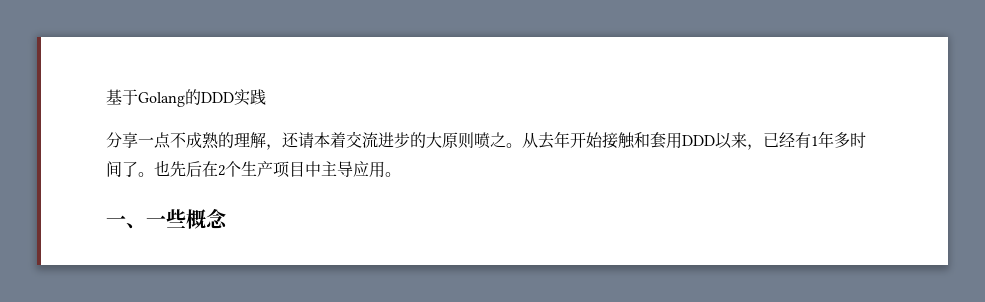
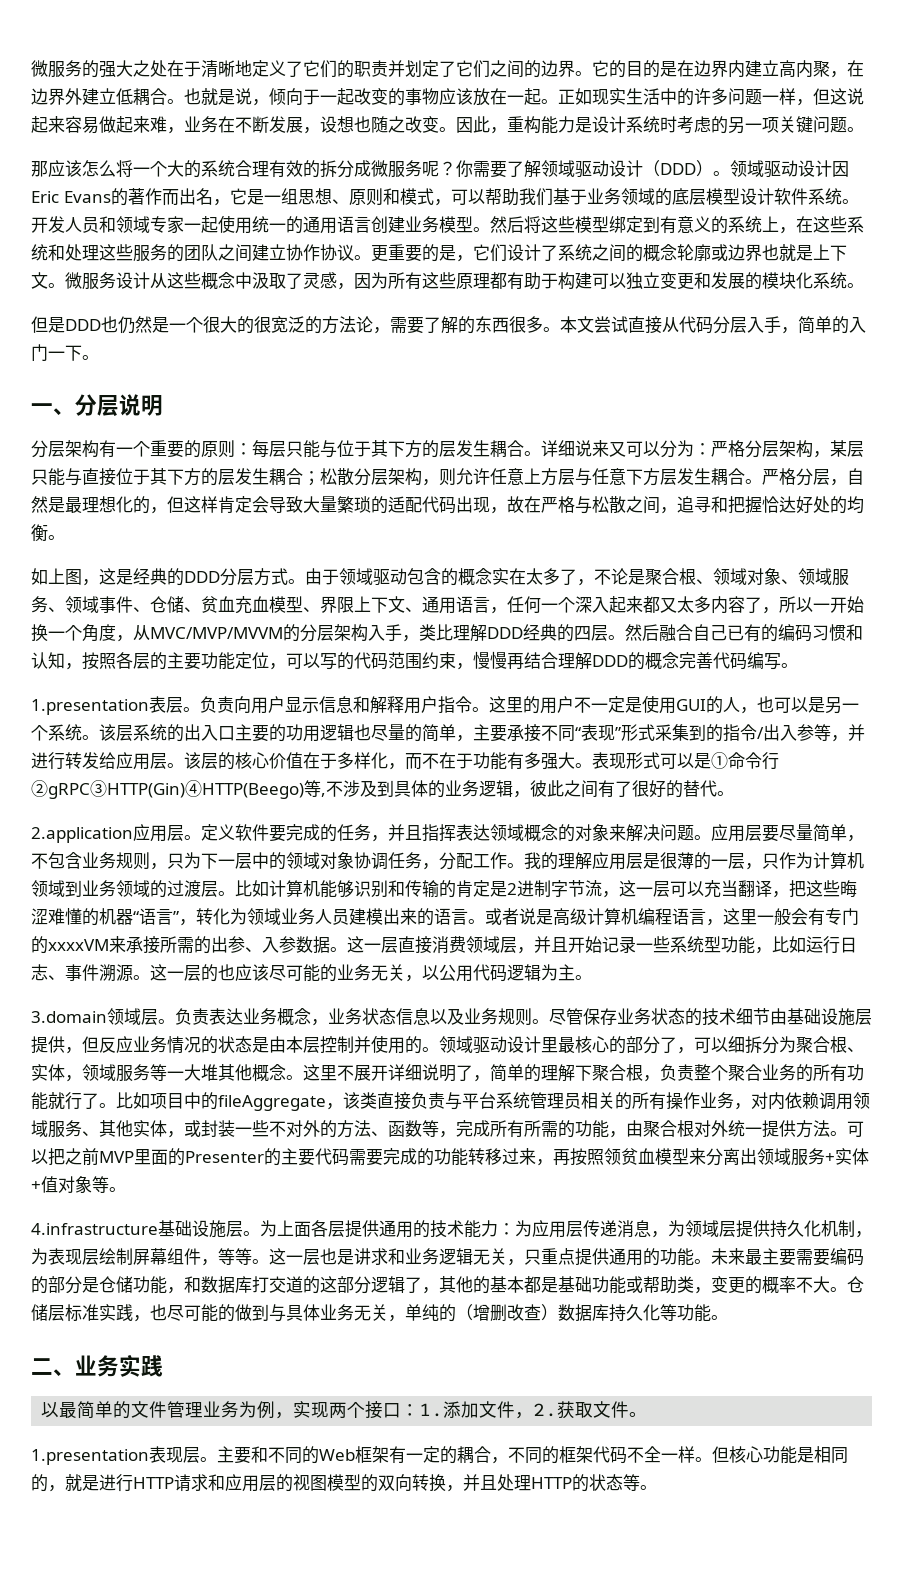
[106,89,266,107] [106,131,866,150] [106,160,401,178] [106,208,228,229] 基于Golang的DDD实践 // 分享一点不成熟的理解，还请本着交流进步的大原则喷之。从去年开始接触和套用DDD以来，已经有1年多时间了。也先后在2个生产项目中主导应用。 // 一、一些概念 -> [31,60,864,78] [31,88,864,106] [31,116,864,134] [31,160,849,178] [31,188,859,206] [31,215,864,234] [31,244,847,262] [31,272,864,290] [31,316,866,334] [31,344,99,361] [31,394,163,417] [31,440,864,458] [31,468,864,486] [31,496,864,514] [31,524,65,542] [31,568,849,586] [31,596,864,614] [31,624,863,642] [31,651,798,670] [31,695,859,715] [31,724,865,742] [31,752,779,770] [31,780,734,799] [31,824,864,843] [31,852,864,870] [31,880,857,898] [31,908,859,926] [31,936,857,954] [31,964,592,982] [31,1008,872,1026] [31,1035,864,1054] [31,1064,864,1082] [31,1092,870,1111] [31,1120,864,1138] [31,1148,869,1166] [31,1176,126,1193] [31,1220,872,1238] [31,1248,864,1266] [31,1276,864,1294] [31,1304,728,1322] [31,1354,163,1377] [41,1401,648,1419] [31,1446,848,1465] [31,1474,657,1492] 微服务的强大之处在于清晰地定义了它们的职责并划定了它们之间的边界。它的目的是在边界内建立高内聚，在边界外建立低耦合。也就是说，倾向于一起改变的事物应该放在一起。正如现实生活中的许多问题一样，但这说起来容易做起来难，业务在不断发展，设想也随之改变。因此，重构能力是设计系统时考虑的另一项关键问题。 // 那应该怎么将一个大的系统合理有效的拆分成微服务呢？你需要了解领域驱动设计（DDD）。领域驱动设计因Eric Evans的著作而出名，它是一组思想、原则和模式，可以帮助我们基于业务领域的底层模型设计软件系统。开发人员和领域专家一起使用统一的通用语言创建业务模型。然后将这些模型绑定到有意义的系统上，在这些系统和处理这些服务的团队之间建立协作协议。更重要的是，它们设计了系统之间的概念轮廓或边界也就是上下文。微服务设计从这些概念中汲取了灵感，因为所有这些原理都有助于构建可以独立变更和发展的模块化系统。 // 但是DDD也仍然是一个很大的很宽泛的方法论，需要了解的东西很多。本文尝试直接从代码分层入手，简单的入门一下。 // 一、分层说明 // 分层架构有一个重要的原则：每层只能与位于其下方的层发生耦合。详细说来又可以分为：严格分层架构，某层只能与直接位于其下方的层发生耦合；松散分层架构，则允许任意上方层与任意下方层发生耦合。严格分层，自然是最理想化的，但这样肯定会导致大量繁琐的适配代码出现，故在严格与松散之间，追寻和把握恰达好处的均衡。 // 如上图，这是经典的DDD分层方式。由于领域驱动包含的概念实在太多了，不论是聚合根、领域对象、领域服务、领域事件、仓储、贫血充血模型、界限上下文、通用语言，任何一个深入起来都又太多内容了，所以一开始换一个角度，从MVC/MVP/MVVM的分层架构入手，类比理解DDD经典的四层。然后融合自己已有的编码习惯和认知，按照各层的主要功能定位，可以写的代码范围约束，慢慢再结合理解DDD的概念完善代码编写。 // 1.presentation表层。负责向用户显示信息和解释用户指令。这里的用户不一定是使用GUI的人，也可以是另一个系统。该层系统的出入口主要的功用逻辑也尽量的简单，主要承接不同“表现”形式采集到的指令/出入参等，并进行转发给应用层。该层的核心价值在于多样化，而不在于功能有多强大。表现形式可以是①命令行②gRPC③HTTP(Gin)④HTTP(Beego)等,不涉及到具体的业务逻辑，彼此之间有了很好的替代。 // 2.application应用层。定义软件要完成的任务，并且指挥表达领域概念的对象来解决问题。应用层要尽量简单，不包含业务规则，只为下一层中的领域对象协调任务，分配工作。我的理解应用层是很薄的一层，只作为计算机领域到业务领域的过渡层。比如计算机能够识别和传输的肯定是2进制字节流，这一层可以充当翻译，把这些晦涩难懂的机器“语言”，转化为领域业务人员建模出来的语言。或者说是高级计算机编程语言，这里一般会有专门的xxxxVM来承接所需的出参、入参数据。这一层直接消费领域层，并且开始记录一些系统型功能，比如运行日志、事件溯源。这一层的也应该尽可能的业务无关，以公用代码逻辑为主。 // 3.domain领域层。负责表达业务概念，业务状态信息以及业务规则。尽管保存业务状态的技术细节由基础设施层提供，但反应业务情况的状态是由本层控制并使用的。领域驱动设计里最核心的部分了，可以细拆分为聚合根、实体，领域服务等一大堆其他概念。这里不展开详细说明了，简单的理解下聚合根，负责整个聚合业务的所有功能就行了。比如项目中的fileAggregate，该类直接负责与平台系统管理员相关的所有操作业务，对内依赖调用领域服务、其他实体，或封装一些不对外的方法、函数等，完成所有所需的功能，由聚合根对外统一提供方法。可以把之前MVP里面的Presenter的主要代码需要完成的功能转移过来，再按照领贫血模型来分离出领域服务+实体+值对象等。 // 4.infrastructure基础设施层。为上面各层提供通用的技术能力：为应用层传递消息，为领域层提供持久化机制，为表现层绘制屏幕组件，等等。这一层也是讲求和业务逻辑无关，只重点提供通用的功能。未来最主要需要编码的部分是仓储功能，和数据库打交道的这部分逻辑了，其他的基本都是基础功能或帮助类，变更的概率不大。仓储层标准实践，也尽可能的做到与具体业务无关，单纯的（增删改查）数据库持久化等功能。 // 二、业务实践 // 以最简单的文件管理业务为例，实现两个接口：1.添加文件，2.获取文件。 // 1.presentation表现层。主要和不同的Web框架有一定的耦合，不同的框架代码不全一样。但核心功能是相同的，就是进行HTTP请求和应用层的视图模型的双向转换，并且处理HTTP的状态等。

